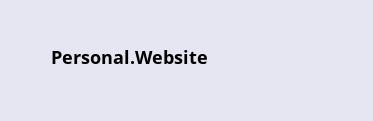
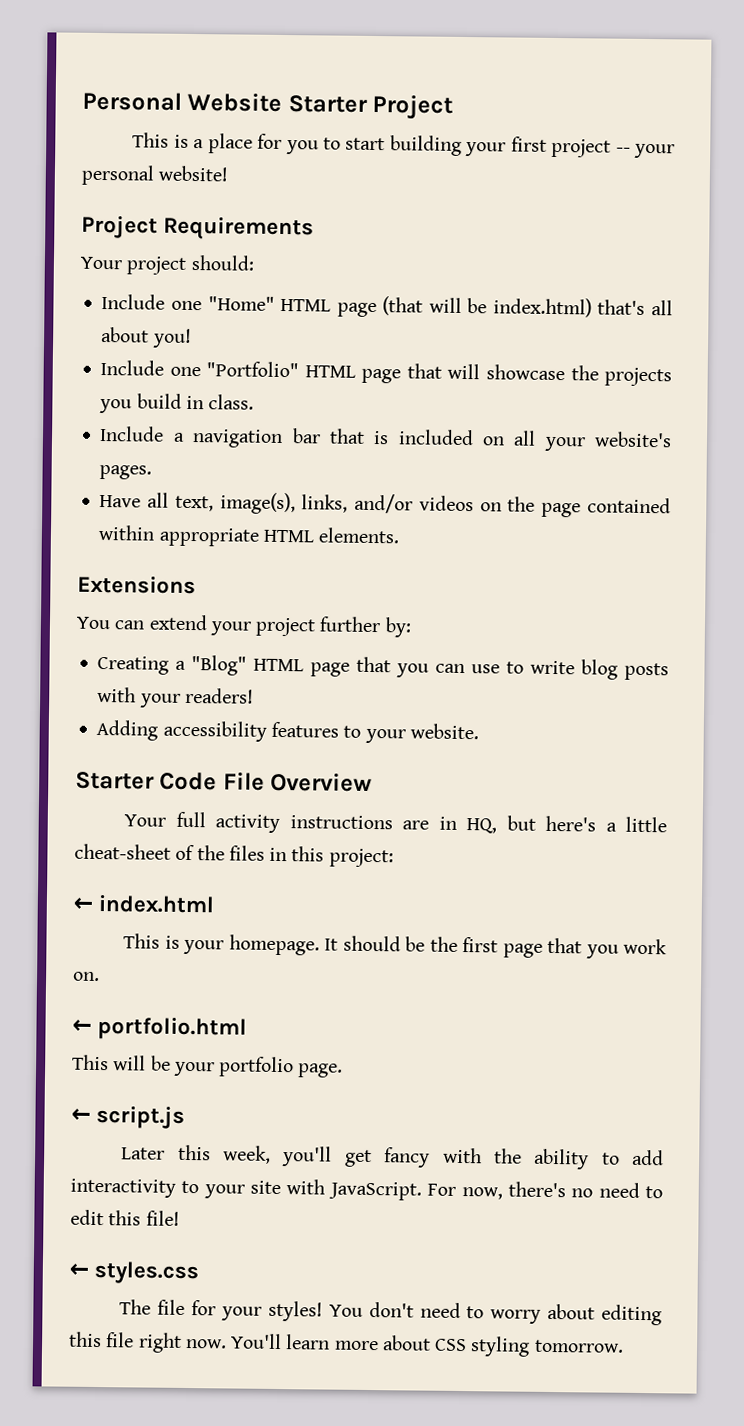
[51,50,208,64] Personal.Website -> [82,91,454,120] [132,132,675,159] [81,164,230,186] [81,215,315,241] [80,254,255,275] [101,294,673,318] [101,326,192,348] [100,359,672,387] [99,393,255,414] [99,425,673,452] [99,464,153,480] [99,492,671,518] [98,524,401,547] [77,575,196,595] [76,614,412,638] [97,655,669,681] [97,686,254,708] [96,719,479,744] [75,771,373,793] [124,811,667,834] [74,843,394,868] [73,895,215,914] [123,933,667,959] [73,971,100,982] [72,1017,248,1041] [72,1054,344,1078] [71,1105,186,1129] [121,1144,664,1170] [70,1178,664,1201] [70,1209,180,1226] [69,1260,200,1285] [119,1299,662,1326] [69,1331,624,1357] Personal Website Starter Project // This is a place for you to start building your first project -- your personal website! // Project Requirements // Your project should: // Include one "Home" HTML page (that will be index.html) that's all about you! // Include one "Portfolio" HTML page that will showcase the projects you build in class. // Include a navigation bar that is included on all your website's pages. // Have all text, image(s), links, and/or videos on the page contained within appropriate HTML elements. // Extensions // You can extend your project further by: // Creating a "Blog" HTML page that you can use to write blog posts with your readers! // Adding accessibility features to your website. // Starter Code File Overview // Your full activity instructions are in HQ, but here's a little cheat-sheet of the files in this project: // ← index.html // This is your homepage. It should be the first page that you work on. // ← portfolio.html // This will be your portfolio page. // ← script.js // Later this week, you'll get fancy with the ability to add interactivity to your site with JavaScript. For now, there's no need to edit this file! // ← styles.css // The file for your styles! You don't need to worry about editing this file right now. You'll learn more about CSS styling tomorrow.

